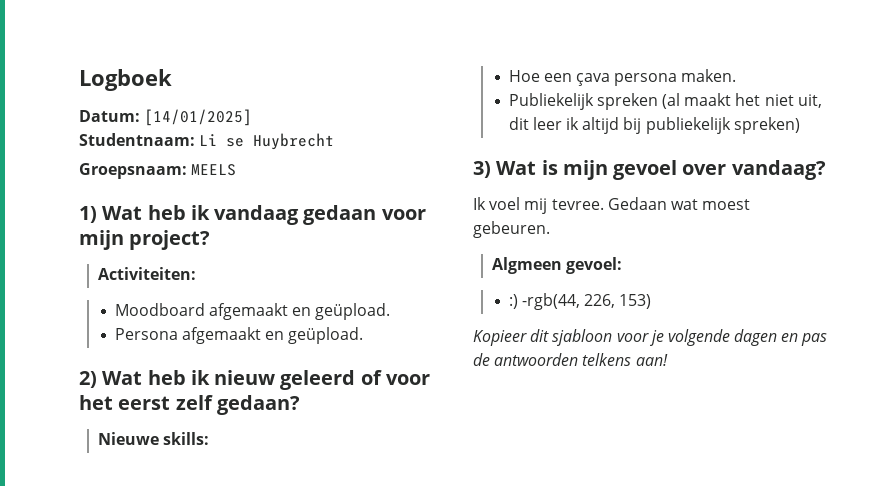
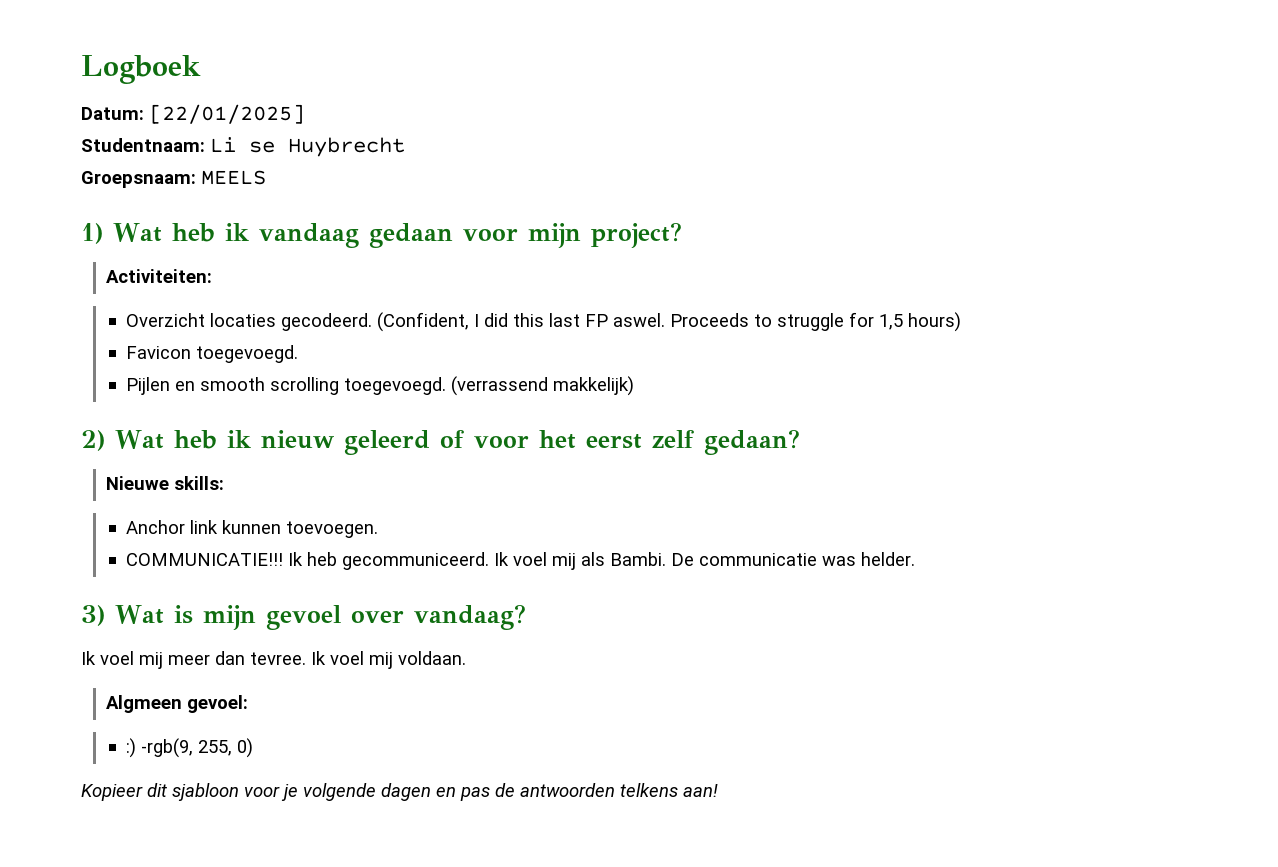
[144,109,253,126] [14/01/2025] -> [149,104,305,124] [22/01/2025]
[114,303,391,320] [114,327,364,344] Moodboard afgemaakt en geüpload. // Persona afgemaakt en geüpload. -> [126,312,962,332] [126,345,299,363] [126,376,635,396] Overzicht locaties gecodeerd. (Confident, I did this last FP aswel. Proceeds to struggle for 1,5 hours) // Favicon toegevoegd. // Pijlen en smooth scrolling toegevoegd. (verrassend makkelijk)
[508,69,737,86] [508,93,822,110] [508,117,800,134] Hoe een çava persona maken. // Publiekelijk spreken (al maakt het niet uit, dit leer ik altijd bij publiekelijk spreken) -> [126,520,379,538] [126,552,916,570] Anchor link kunnen toevoegen. // COMMUNICATIE!!! Ik heb gecommuniceerd. Ik voel mij als Bambi. De communicatie was helder.
[551,197,751,210] [473,221,550,238] tevree. Gedaan wat moest gebeuren. -> [168,651,466,669] meer dan tevree. Ik voel mij voldaan.
[521,293,652,310] -rgb(44, 226, 153) -> [141,738,254,758] -rgb(9, 255, 0)

